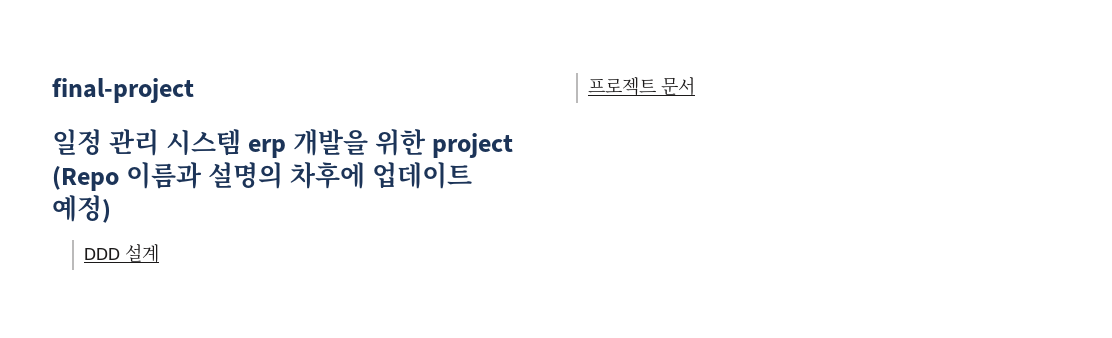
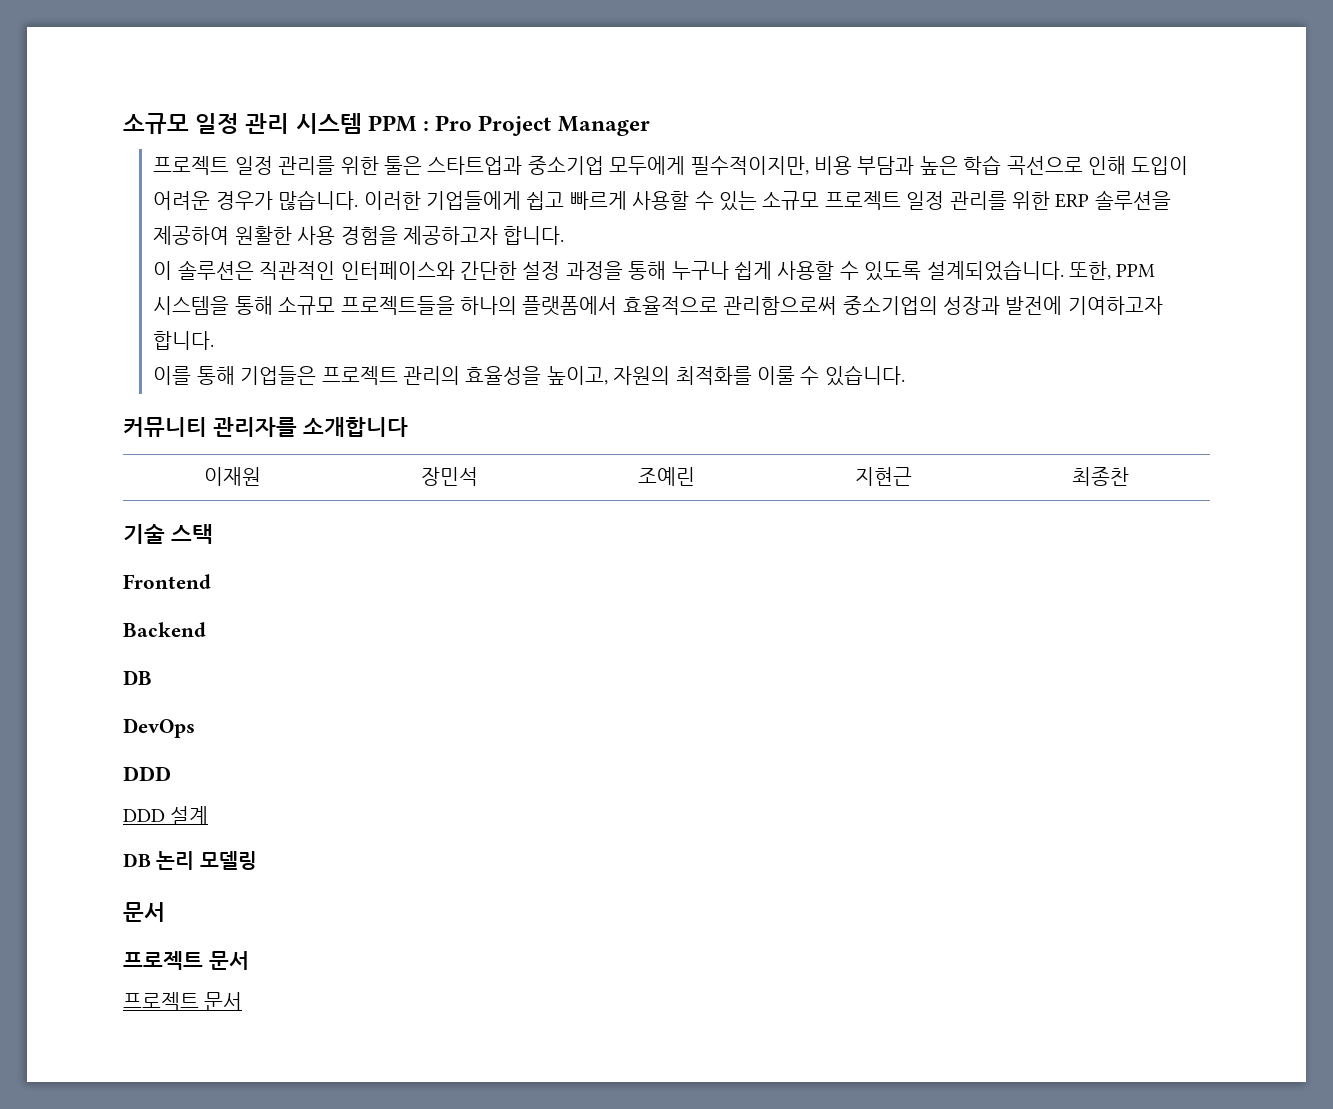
[52,78,194,103] final-project // -> [123,113,189,134] 소규모
[248,129,514,158] [52,162,473,191] [52,195,111,223] [84,244,160,263] [588,77,696,96] erp 개발을 위한 project (Repo 이름과 설명의 차후에 업데이트 예정) // DDD 설계 // 프로젝트 문서 -> [367,115,650,136] [153,155,1189,175] [153,190,1171,211] [153,226,565,245] [153,260,1156,281] [153,296,1163,316] [153,331,215,350] [153,365,905,386] [123,417,408,437] [203,467,261,486] [420,467,478,486] [637,467,695,486] [854,467,912,486] [1072,467,1129,486] [123,524,213,544] [123,574,211,589] [123,622,206,637] [123,670,152,685] [123,718,195,738] [123,766,171,781] [123,806,209,825] [123,851,257,870] [123,902,165,922] [123,951,249,970] [123,992,243,1011] PPM : Pro Project Manager // 프로젝트 일정 관리를 위한 툴은 스타트업과 중소기업 모두에게 필수적이지만, 비용 부담과 높은 학습 곡선으로 인해 도입이 어려운 경우가 많습니다. 이러한 기업들에게 쉽고 빠르게 사용할 수 있는 소규모 프로젝트 일정 관리를 위한 ERP 솔루션을 제공하여 원활한 사용 경험을 제공하고자 합니다. // 이 솔루션은 직관적인 인터페이스와 간단한 설정 과정을 통해 누구나 쉽게 사용할 수 있도록 설계되었습니다. 또한, PPM 시스템을 통해 소규모 프로젝트들을 하나의 플랫폼에서 효율적으로 관리함으로써 중소기업의 성장과 발전에 기여하고자 합니다. // 이를 통해 기업들은 프로젝트 관리의 효율성을 높이고, 자원의 최적화를 이룰 수 있습니다. // 커뮤니티 관리자를 소개합니다 // 이재원 | 장민석 | 조예린 | 지현근 | 최종찬 // 기술 스택 // Frontend // Backend // DB // DevOps // DDD // DDD 설계 // DB 논리 모델링 // 문서 // 프로젝트 문서 // 프로젝트 문서

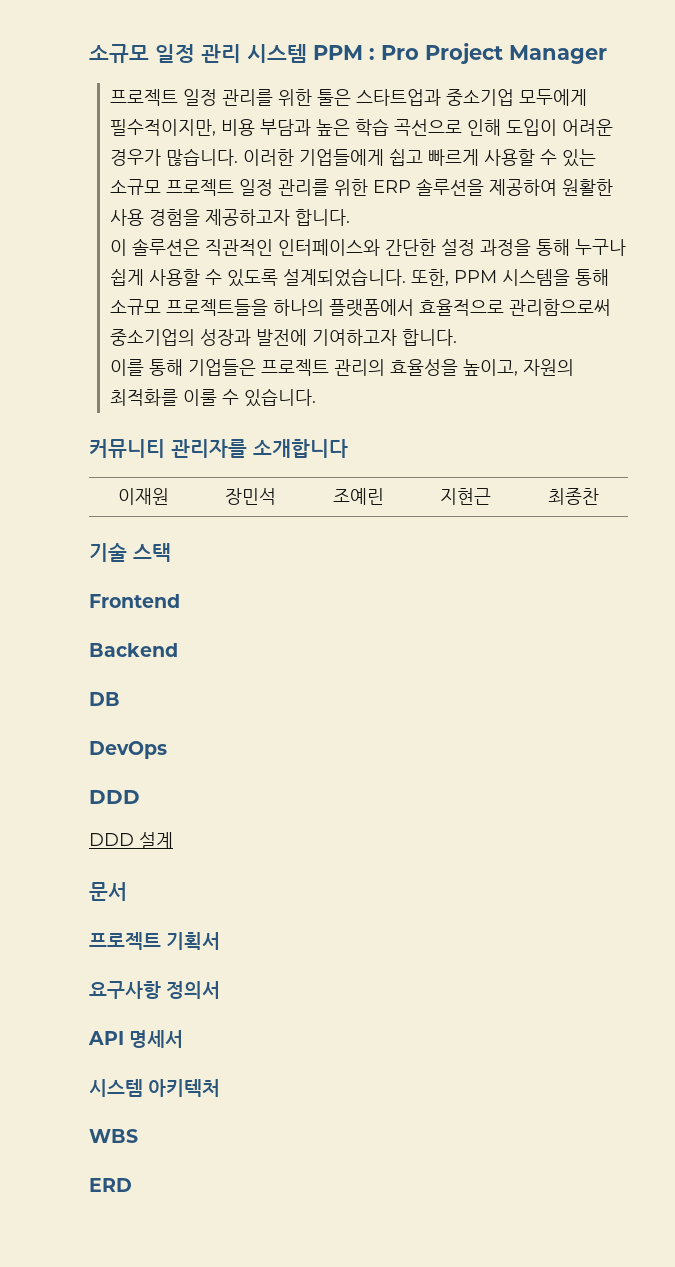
[123,851,257,870] [123,902,165,922] [123,951,249,970] [123,992,243,1011] // DB 논리 모델링 // 문서 // 프로젝트 문서 // 프로젝트 문서 -> [89,882,127,901] [89,932,221,950] [89,981,221,999] [88,1030,184,1048] [89,1079,221,1097] [89,1129,138,1143] [89,1178,132,1192] // 문서 // 프로젝트 기획서 // 요구사항 정의서 // API 명세서 // 시스템 아키텍처 // WBS // ERD

